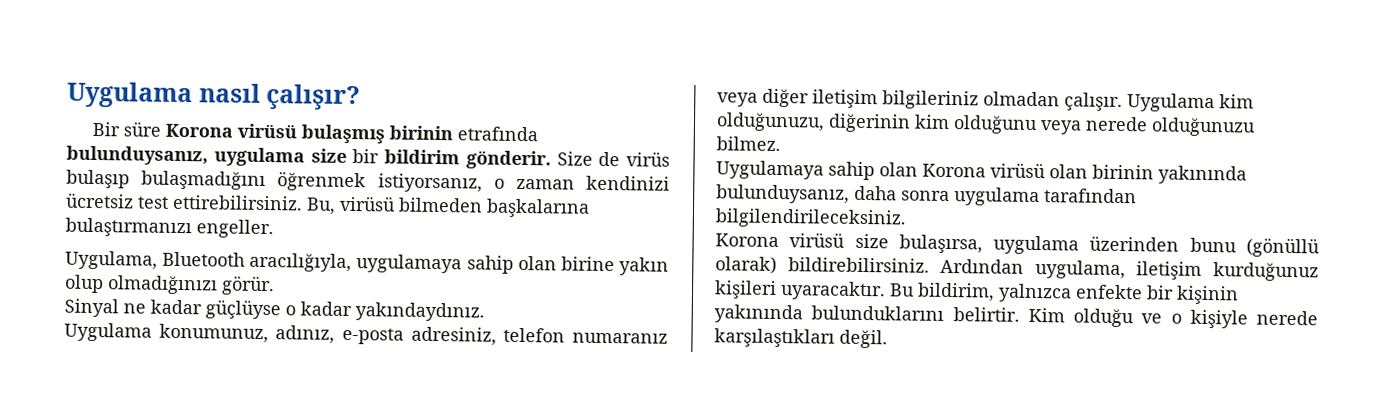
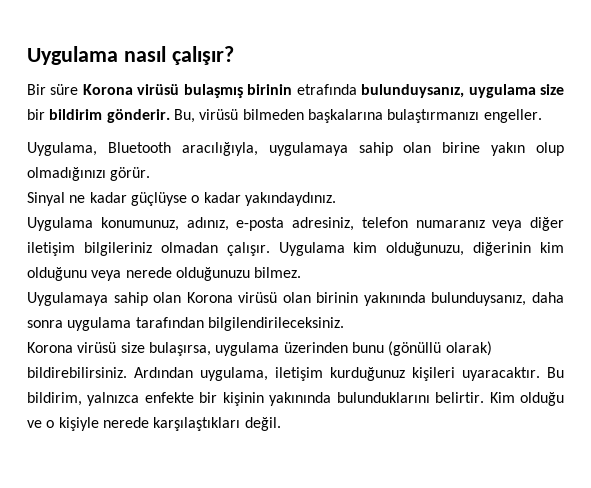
[556,151,670,167] [66,169,671,193] [65,192,303,211] Size de virüs bulaşıp bulaşmadığını öğrenmek istiyorsanız, o zaman kendinizi ücretsiz test ettirebilirsiniz. -> (170, 116) none

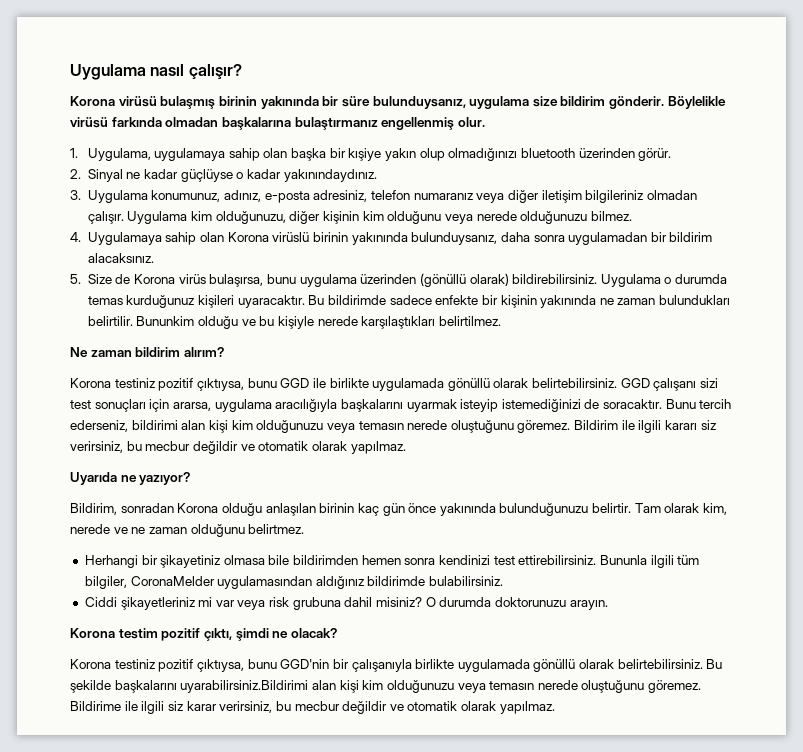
[27,84,79,95] Bir süre -> (242, 71) none
[296,84,357,95] etrafında -> [260,96,370,109] yakınında bir süre
[27,109,45,120] bir -> (558, 101) none
[173,109,542,123] [27,142,481,156] Bu, virüsü bilmeden başkalarına bulaştırmanızı engeller. // Uygulama, Bluetooth aracılığıyla, uygulamaya sahip olan birine -> [667,96,726,109] [70,117,485,130] [70,148,382,161] Böylelikle virüsü farkında olmadan başkalarına bulaştırmanız engellenmiş olur. // 1. Uygulama, uygulamaya sahip olan başka bir kışiye
(106, 174) none -> [520,148,635,158] bluetooth üzerinden
(151, 174) none -> [70,169,81,179] 2.
[244,192,336,206] yakındaydınız. // -> [283,169,377,182] [70,190,81,200] yakınındaydınız. // 3.
[473,242,532,256] diğerinin -> [289,211,359,224] diğer kişinin
(302, 272) none -> [70,232,81,242] 4.
[238,292,311,303] virüsü olan -> [272,232,310,242] virüslü
[67,317,344,331] [27,342,211,356] uygulama tarafından bilgilendirileceksiniz. // Korona virüsü size bulaşırsa, -> [568,232,713,245] [87,253,154,263] [70,274,296,287] uygulamadan bir bildirim alacaksınız. // 5. Size de Korona virüs bulaşırsa, bunu
[351,342,384,353] bunu -> (417, 279) none
[134,367,323,381] Ardından uygulama, iletişim -> [600,274,728,287] [87,296,123,305] Uygulama o durumda temas
[27,392,140,406] bildirim, yalnızca -> [327,295,432,305] bildirimde sadece
[336,392,515,403] bulunduklarını belirtir. Kim -> [599,295,731,305] [87,316,195,326] ne zaman bulundukları belirtilir. Bununkim
[46,420,55,428] o -> [259,316,275,326] bu
[244,417,281,431] değil. -> [438,316,501,326] [70,347,224,357] [70,378,719,391] [70,399,732,412] [70,420,716,433] [70,441,406,454] [70,472,191,485] [70,503,728,516] [70,524,305,537] [84,555,700,568] [84,576,504,589] [84,597,608,610] [70,628,337,641] [70,659,723,672] [70,680,702,693] [70,701,555,714] belirtilmez. // Ne zaman bildirim alırım? // Korona testiniz pozitif çıktıysa, bunu GGD ile birlikte uygulamada gönüllü olarak belirtebilirsiniz. GGD çalışanı sizi test sonuçları için ararsa, uygulama aracılığıyla başkalarını uyarmak isteyip istemediğinizi de soracaktır. Bunu tercih ederseniz, bildirimi alan kişi kim olduğunuzu veya temasın nerede oluştuğunu göremez. Bildirim ile ilgili kararı siz verirsiniz, bu mecbur değildir ve otomatik olarak yapılmaz. // Uyarıda ne yazıyor? // Bildirim, sonradan Korona olduğu anlaşılan birinin kaç gün önce yakınında bulunduğunuzu belirtir. Tam olarak kim, nerede ve ne zaman olduğunu belirtmez. // Herhangi bir şikayetiniz olmasa bile bildirimden hemen sonra kendinizi test ettirebilirsiniz. Bununla ilgili tüm bilgiler, CoronaMelder uygulamasından aldığınız bildirimde bulabilirsiniz. // Ciddi şikayetleriniz mi var veya risk grubuna dahil misiniz? O durumda doktorunuzu arayın. // Korona testim pozitif çıktı, şimdi ne olacak? // Korona testiniz pozitif çıktıysa, bunu GGD'nin bir çalışanıyla birlikte uygulamada gönüllü olarak belirtebilirsiniz. Bu şekilde başkalarını uyarabilirsiniz.Bildirimi alan kişi kim olduğunuzu veya temasın nerede oluştuğunu göremez. Bildirime ile ilgili siz karar verirsiniz, bu mecbur değildir ve otomatik olarak yapılmaz.

